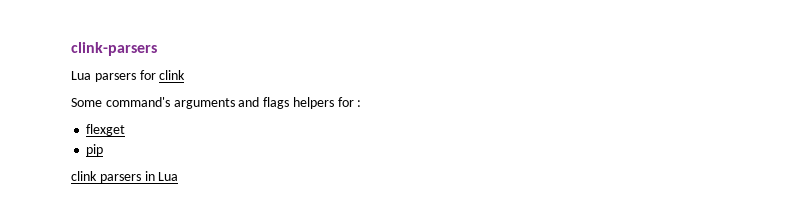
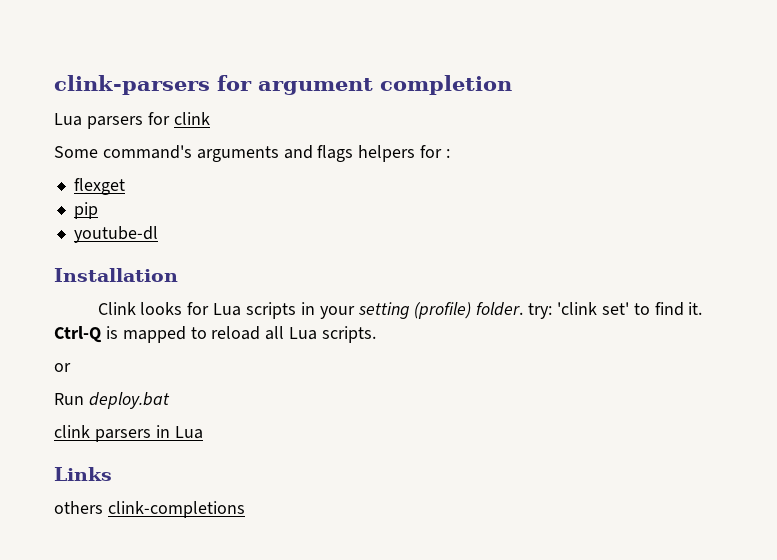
(157, 49) none -> [216,75,512,95] for argument completion
(104, 150) none -> [73,226,158,243] [54,268,178,282] [97,302,703,319] [54,326,377,343] [54,363,71,372] [54,392,170,409] // youtube-dl // Installation // Clink looks for Lua scripts in your setting (profile) folder. try: 'clink set' to find it. Ctrl-Q is mapped to reload all Lua scripts. // or // Run deploy.bat
(179, 176) none -> [54,467,112,481] [54,501,245,518] // Links // others clink-completions

